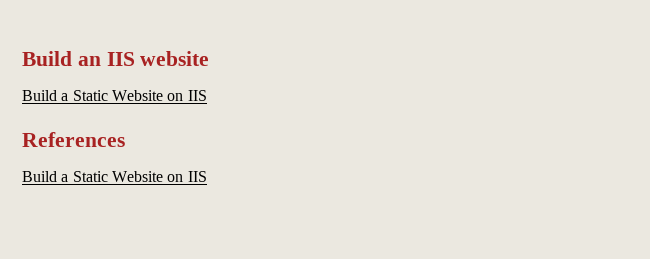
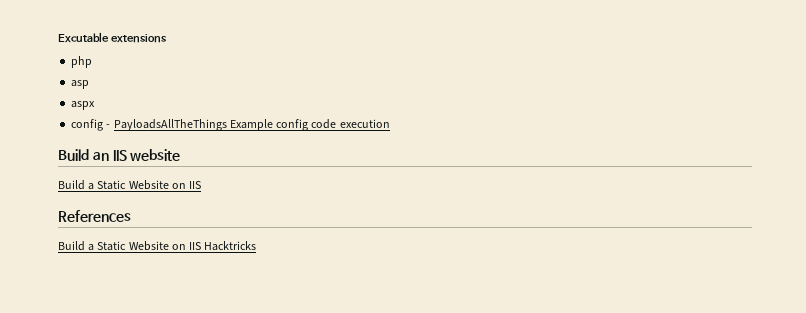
(22, 58) none -> [58,32,167,43] [71,56,93,68] [71,80,90,89] [71,101,96,110] [71,119,390,131] Excutable extensions // php // asp // aspx // config - PayloadsAllTheThings Example config code execution //
(207, 176) none -> [204,241,257,251] Hacktricks

